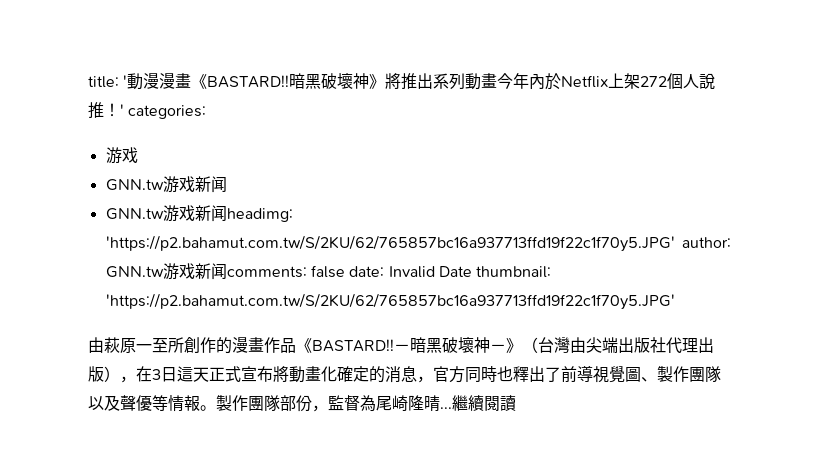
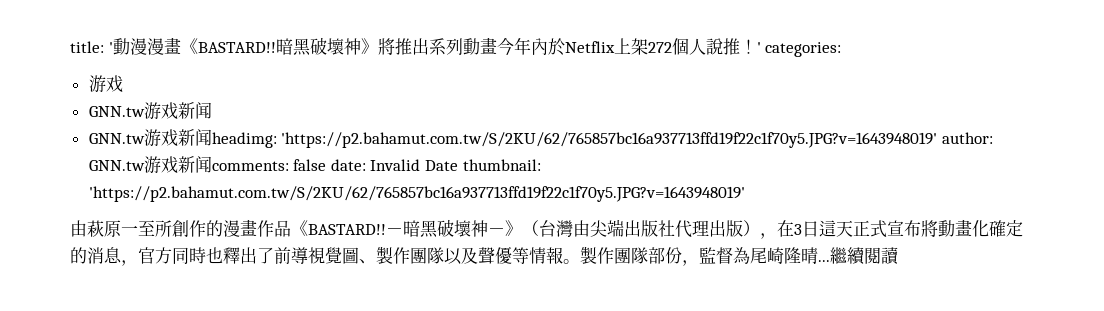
[105,235,675,252] 'https://p2.bahamut.com.tw/S/2KU/62/765857bc16a937713ffd19f22c1f70y5.JPG' -> [281,132,938,148] 'https://p2.bahamut.com.tw/S/2KU/62/765857bc16a937713ffd19f22c1f70y5.JPG?v=1643948019'
[105,293,675,310] 'https://p2.bahamut.com.tw/S/2KU/62/765857bc16a937713ffd19f22c1f70y5.JPG' -> [88,186,745,202] 'https://p2.bahamut.com.tw/S/2KU/62/765857bc16a937713ffd19f22c1f70y5.JPG?v=1643948019'

